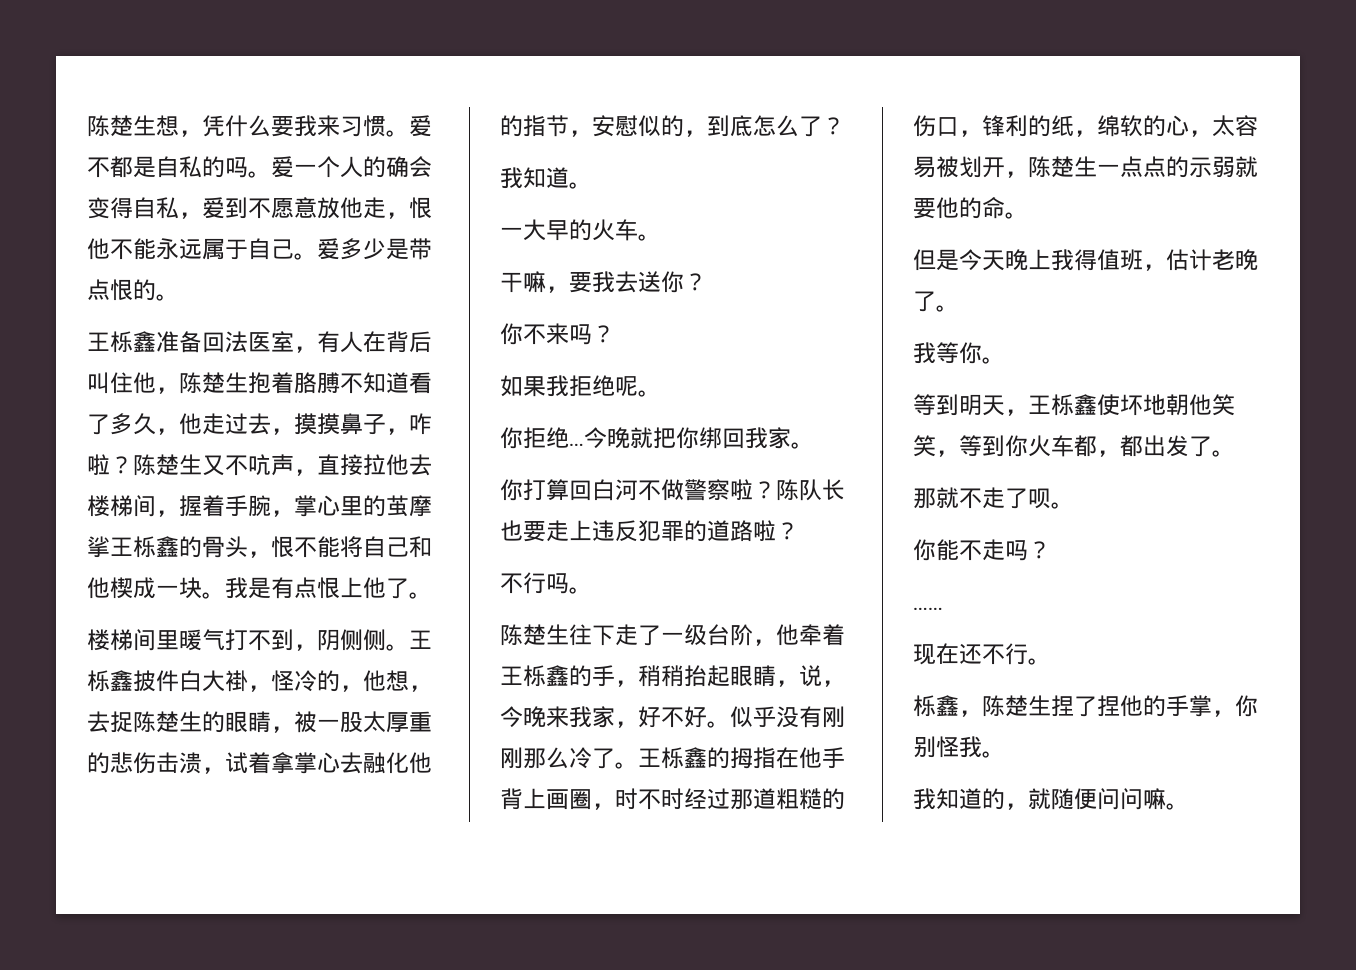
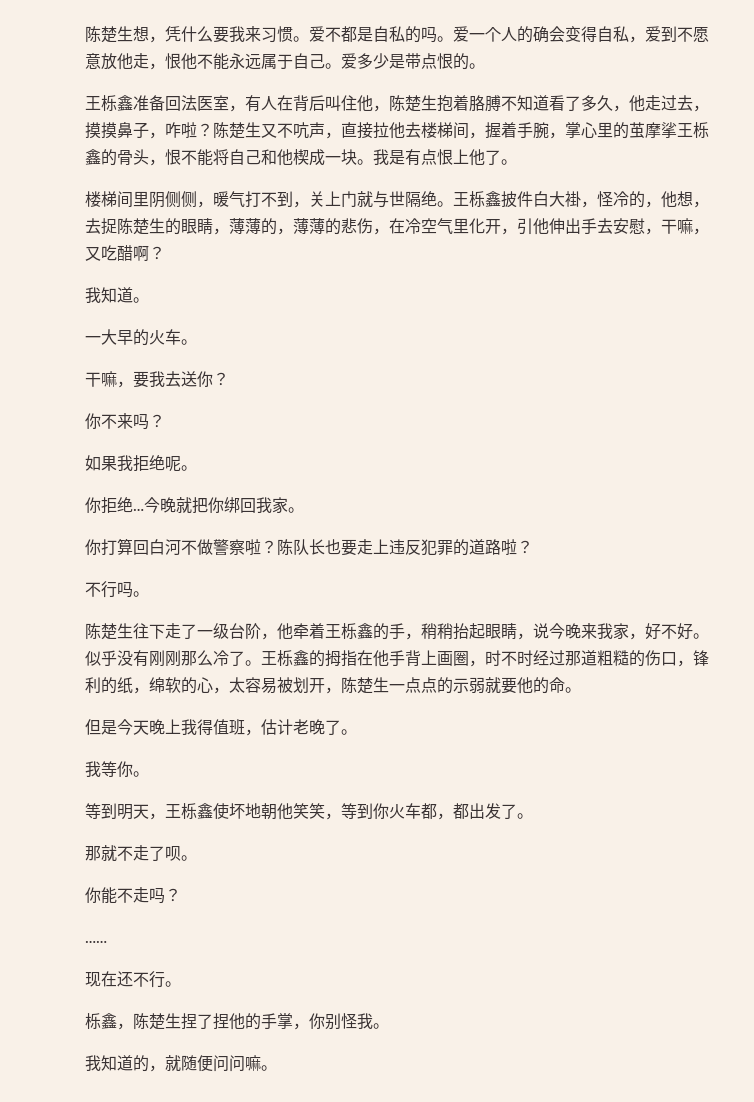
(179, 640) none -> [149,191,213,208] 阴侧侧，
[317,629,386,651] 阴侧侧 -> [309,191,437,208] 关上门就与世隔绝
[294,711,432,733] [87,752,432,774] [500,115,822,137] 被一股太厚重的悲伤击溃，试着拿掌心去融化他的指节，安慰似的，到底怎么了 -> [229,218,709,235] [85,245,149,261] 薄薄的，薄薄的悲伤，在冷空气里化开，引他伸出手去安慰，干嘛，又吃醋啊
[822,680,845,687] ， -> (549, 631) none

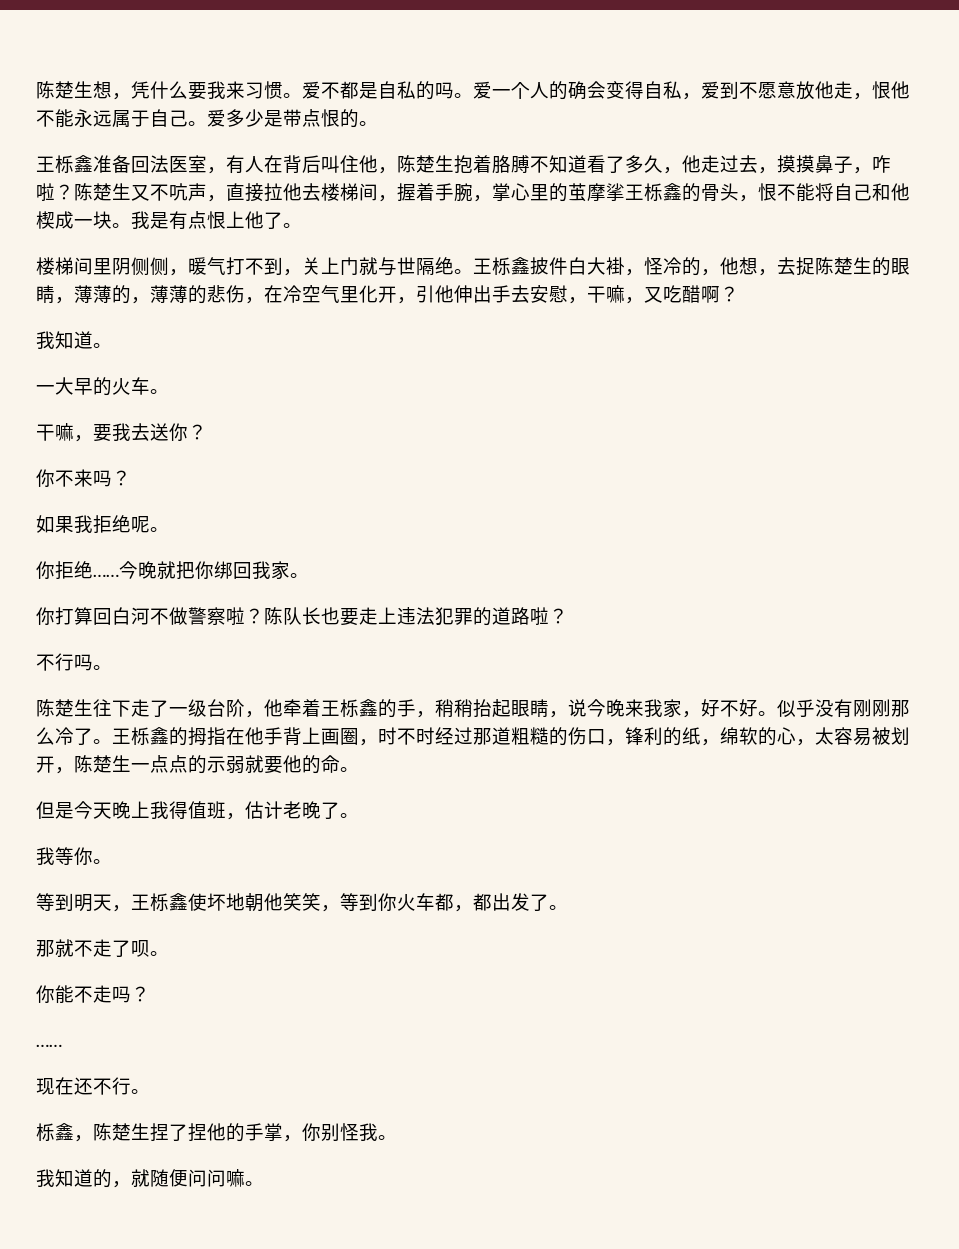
[133,508,144,511] … -> [93,574,119,577] ……
[405,540,421,555] 反 -> [416,607,435,625] 法

